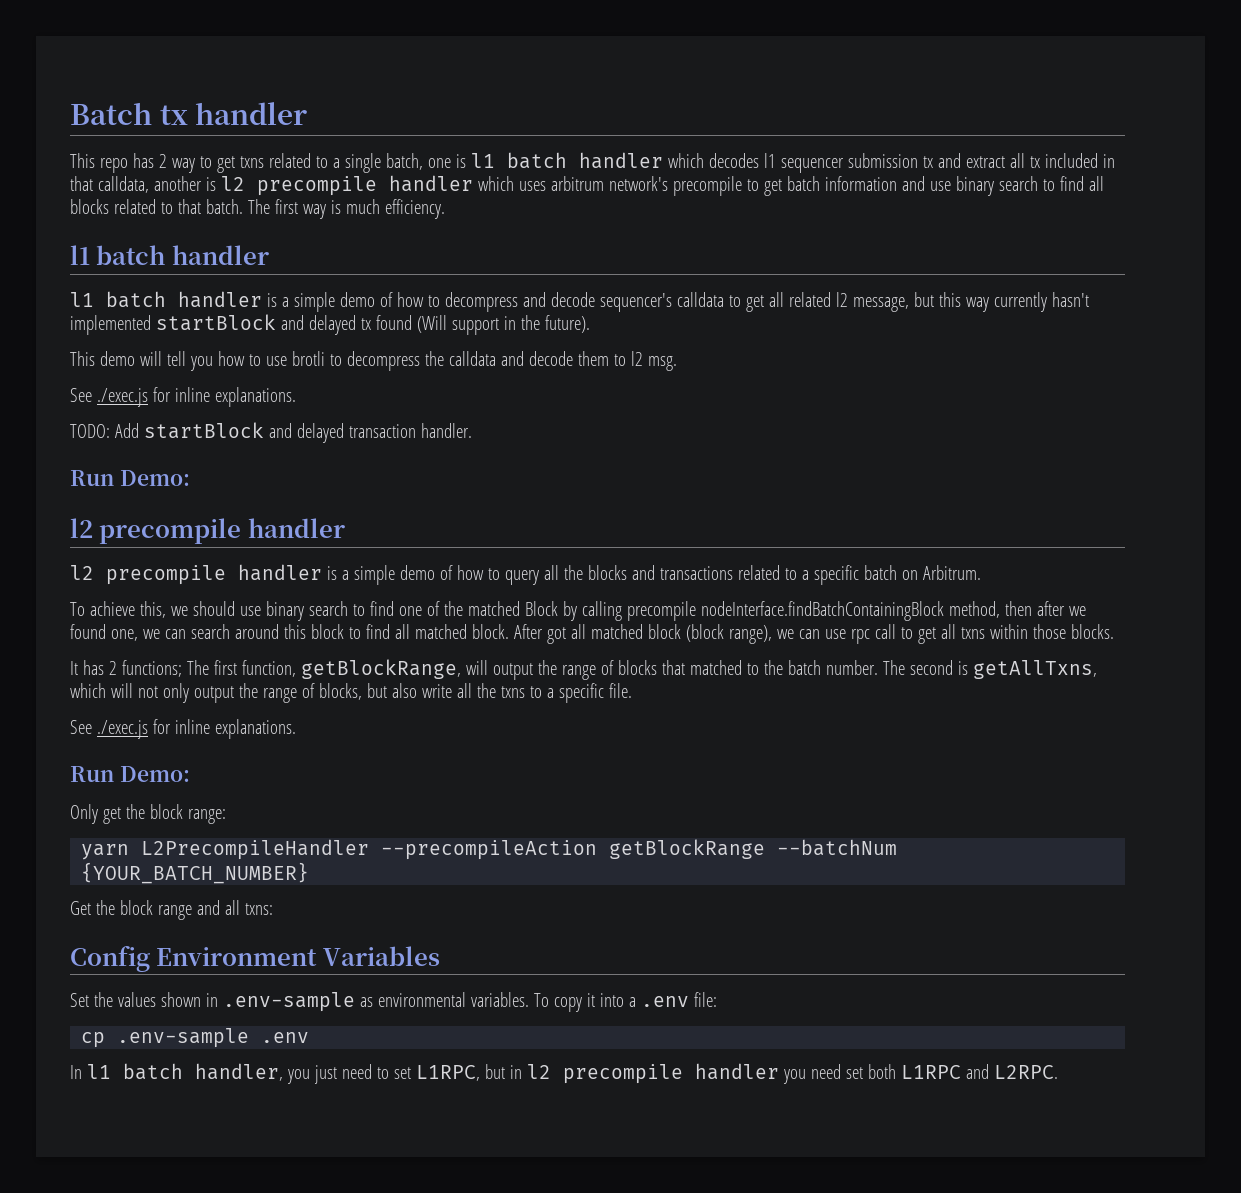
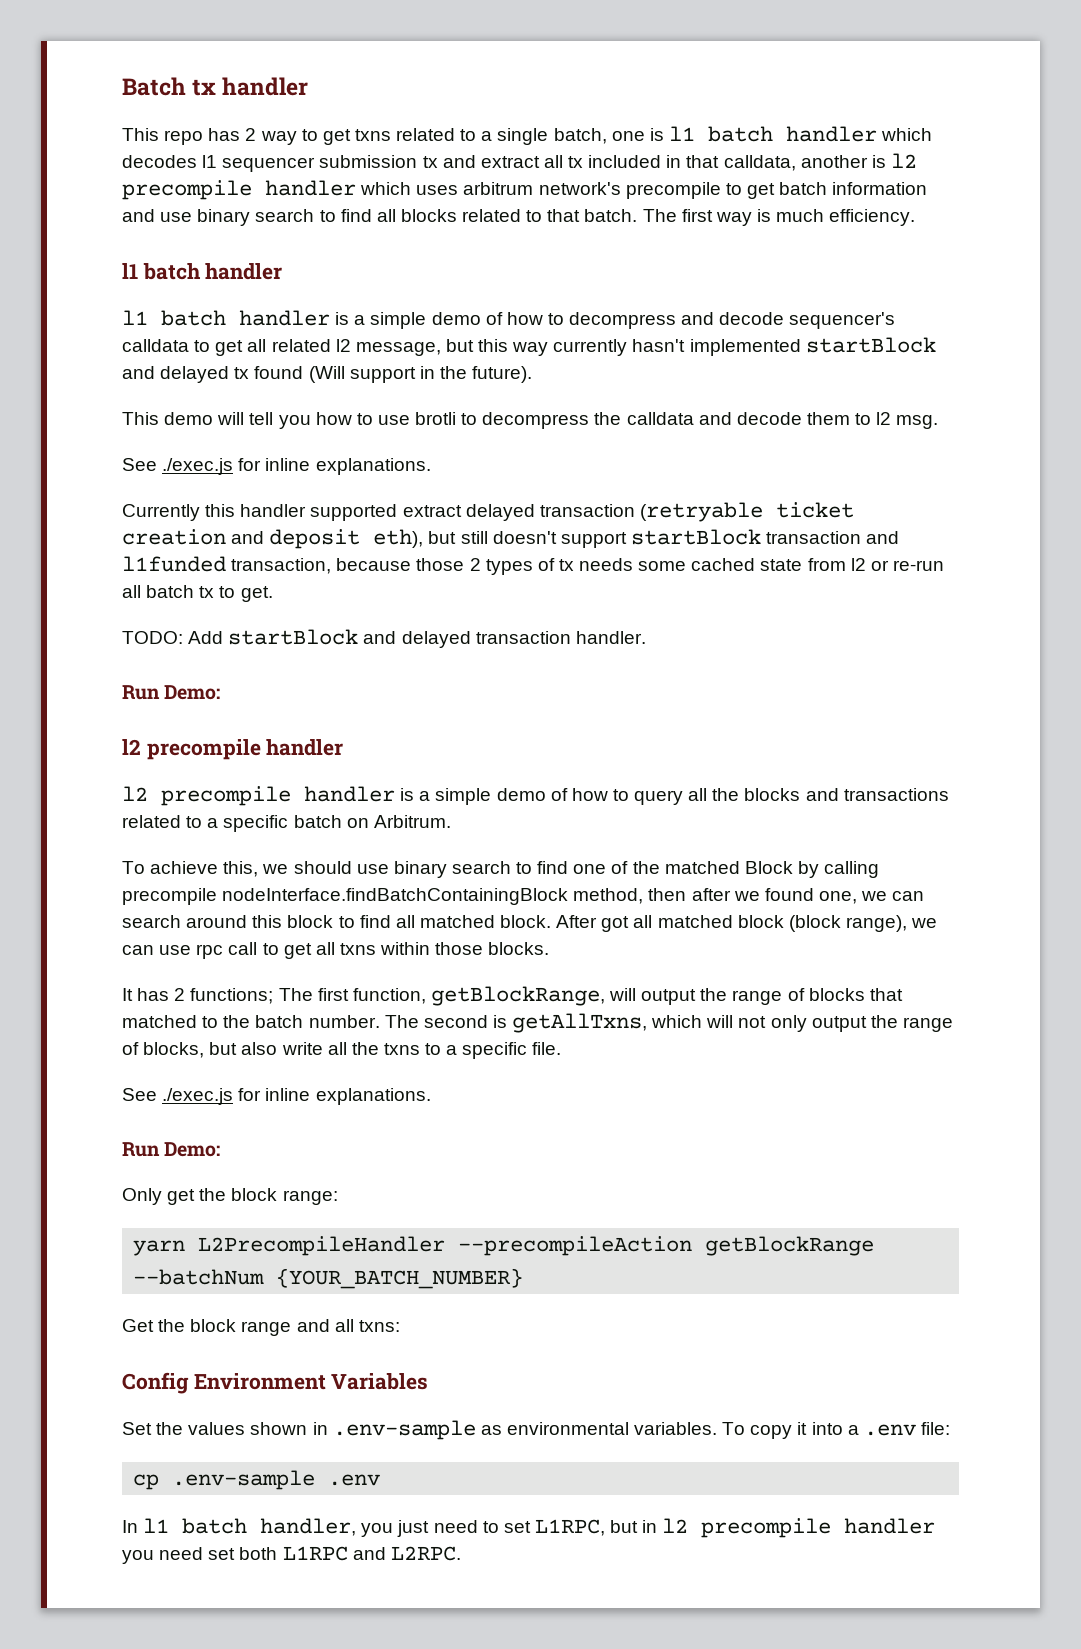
(296, 397) none -> [122,502,854,522] [122,529,900,549] [122,556,944,575] [122,585,273,602] // Currently this handler supported extract delayed transaction (retryable ticket creation and deposit eth), but still doesn't support startBlock transaction and l1funded transaction, because those 2 types of tx needs some cached state from l2 or re-run all batch tx to get.

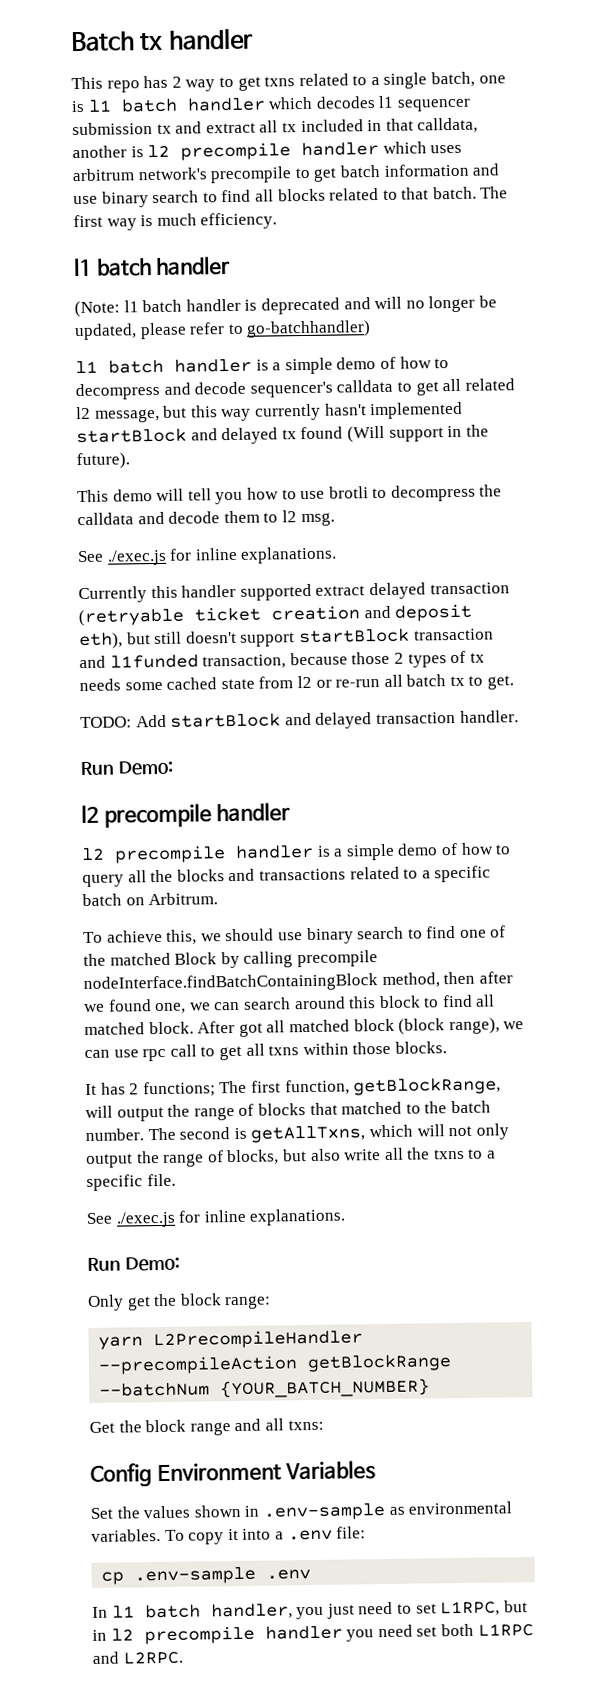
(283, 271) none -> [74,295,497,318] [74,320,372,341] // (Note: l1 batch handler is deprecated and will no longer be updated, please refer to go-batchhandler)

